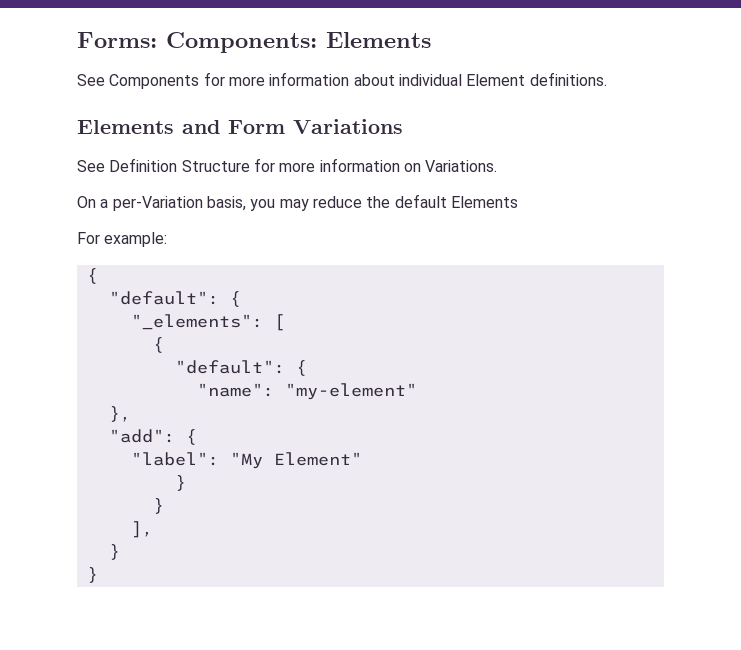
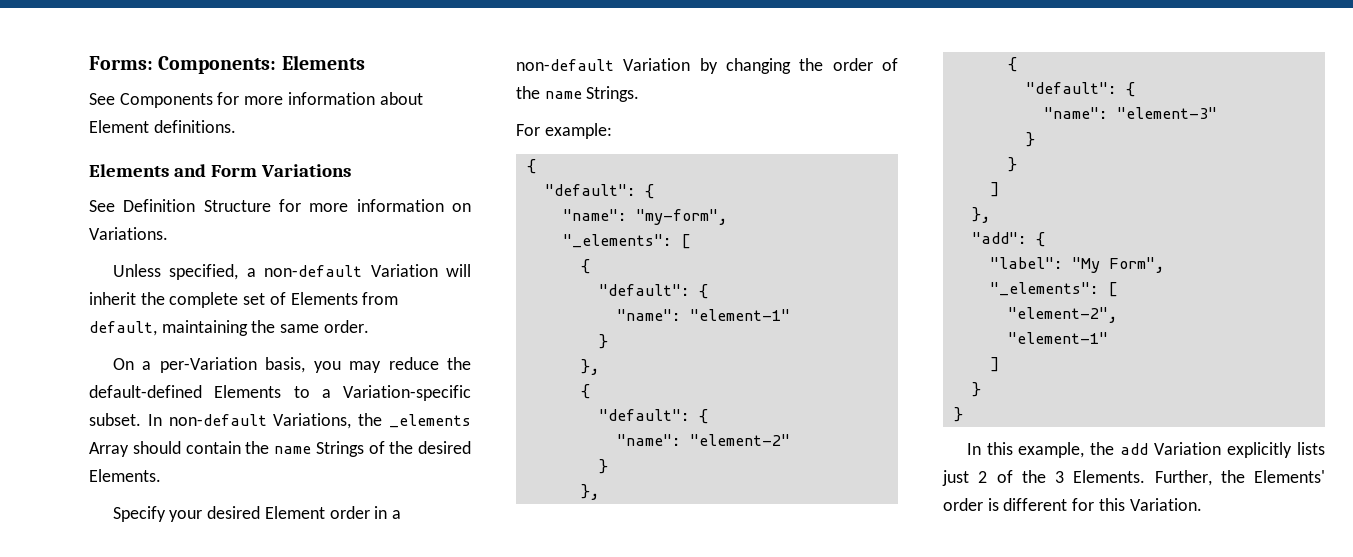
[398,74,462,86] individual -> (423, 98) none
(498, 166) none -> [112,264,471,280] [89,292,399,308] [89,320,369,336] // Unless specified, a non-default Variation will inherit the complete set of Elements from default, maintaining the same order.
[394,194,518,208] default Elements -> [89,385,471,401] [89,413,471,429] [89,441,471,457] [89,469,161,482] [112,506,401,522] [516,58,898,74] [516,86,640,102] default-defined Elements to a Variation-specific subset. In non-default Variations, the _elements Array should contain the name Strings of the desired Elements. // Specify your desired Element order in a non-default Variation by changing the order of the name Strings.
(241, 299) none -> [562,209,728,225] // "name": "my-form",
[284,383,417,400] "my-element" -> [689,309,790,321] [598,334,608,349] [580,359,600,375] [580,384,590,399] [598,409,708,424] [616,434,790,446] [598,459,608,474] [580,484,600,500] [1007,57,1017,72] [1025,82,1135,97] [1043,107,1217,119] [1025,132,1035,147] [1007,157,1017,172] [989,182,1000,197] "element-1" // } // }, // { // "default": { // "name": "element-2" // } // }, // { // "default": { // "name": "element-3" // } // } // ]
[273,452,362,466] [174,475,186,491] [152,498,164,514] [130,521,153,538] [108,544,120,560] [86,567,98,583] Element" // } // } // ], // } // } -> [1108,257,1165,273] [989,282,1118,297] [1007,307,1118,323] [1007,332,1108,344] [989,357,1000,372] [971,382,981,397] [953,407,963,422] [966,442,1325,458] [942,470,1325,486] [943,498,1202,511] Form", // "_elements": [ // "element-2", // "element-1" // ] // } // } // In this example, the add Variation explicitly lists just 2 of the 3 Elements. Further, the Elements' order is different for this Variation.

